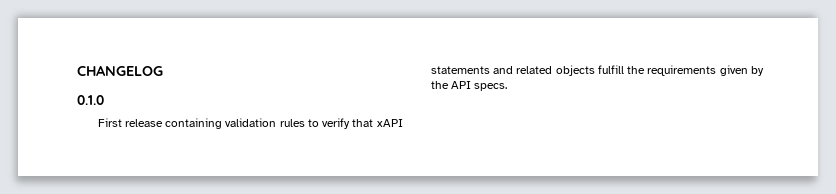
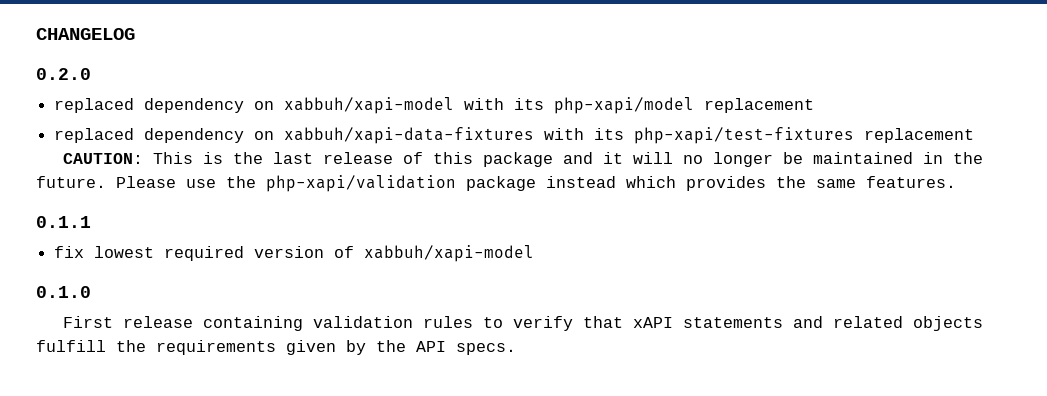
(163, 70) none -> [36,68,91,80] [54,97,815,114] [54,127,975,144] [62,152,983,167] [36,175,956,192] [36,216,91,228] [54,245,535,262] // 0.2.0 // replaced dependency on xabbuh/xapi-model with its php-xapi/model replacement // replaced dependency on xabbuh/xapi-data-fixtures with its php-xapi/test-fixtures replacement // CAUTION: This is the last release of this package and it will no longer be maintained in the future. Please use the php-xapi/validation package instead which provides the same features. // 0.1.1 // fix lowest required version of xabbuh/xapi-model

